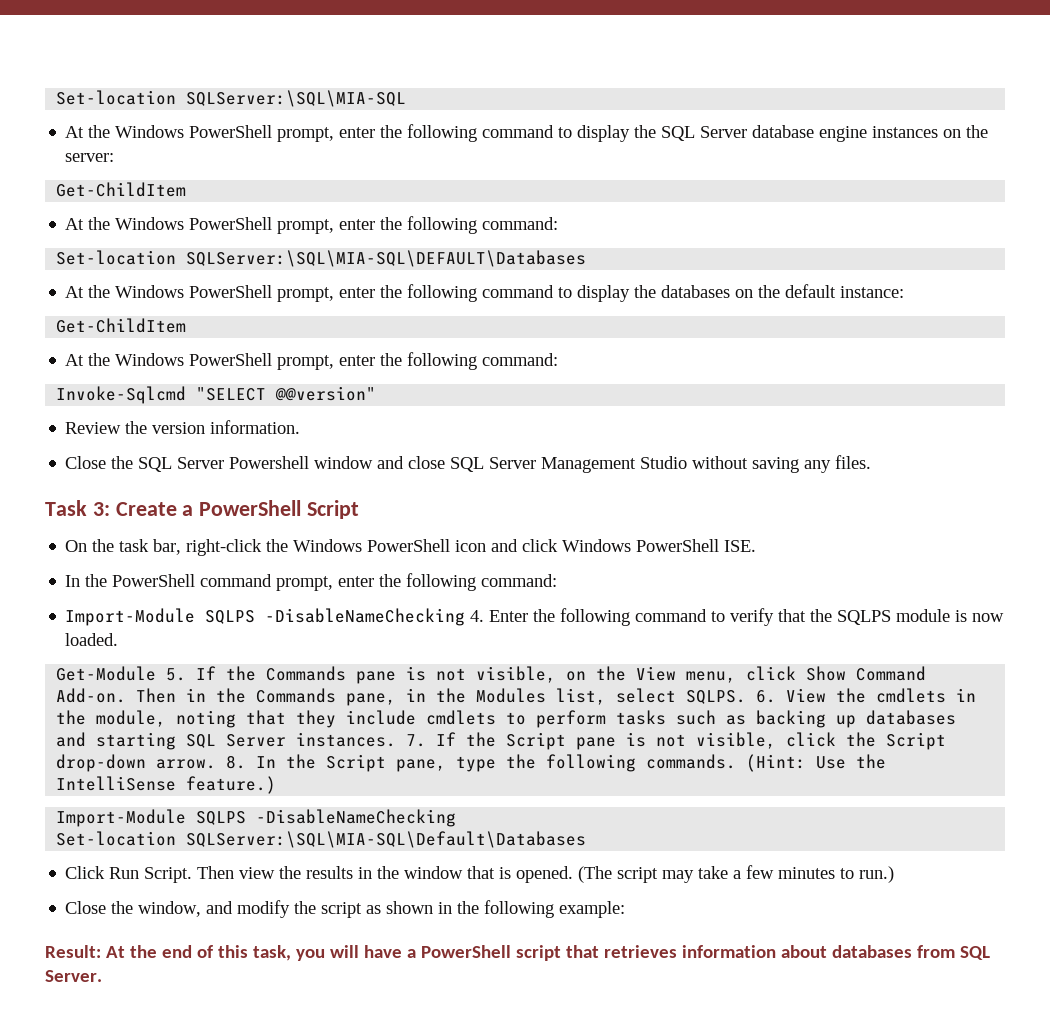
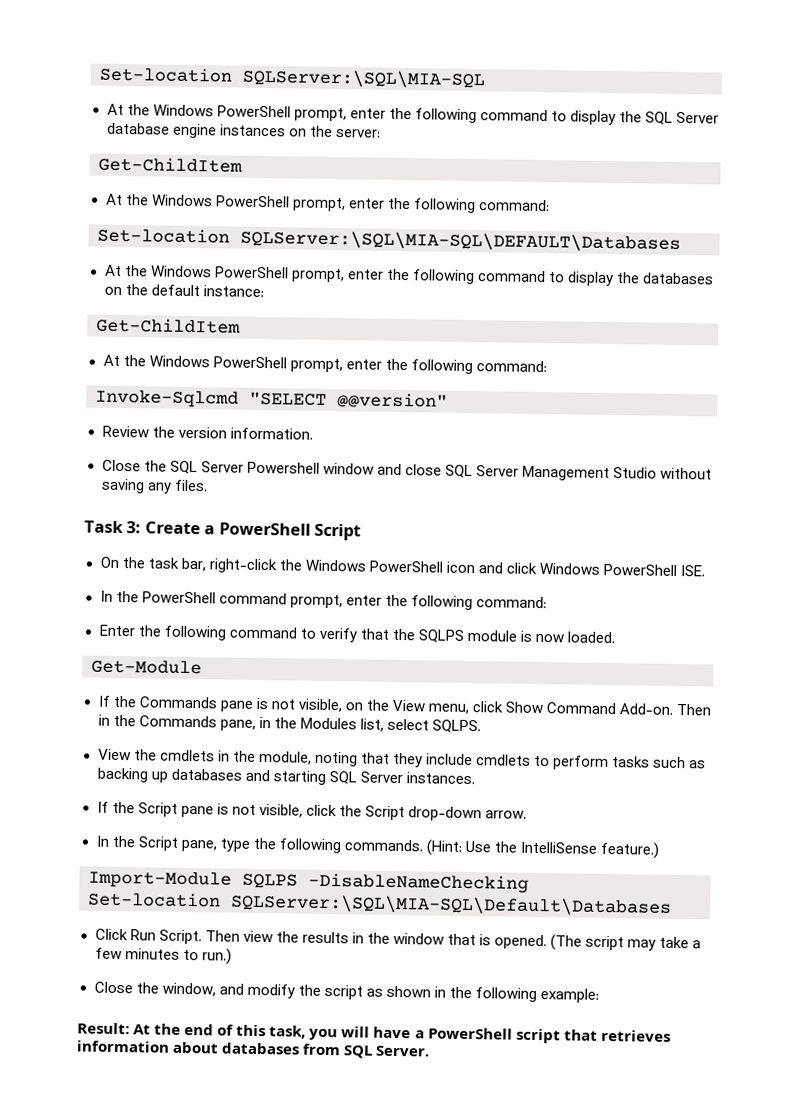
[65,608,485,626] Import-Module SQLPS -DisableNameChecking 4. -> (547, 602) none
[166,668,187,681] 5. -> (202, 667) //
[756,690,777,703] 6. -> (481, 726) //
[406,734,427,747] 7. -> (475, 778) //
[226,755,247,769] 8. -> (528, 814) //

